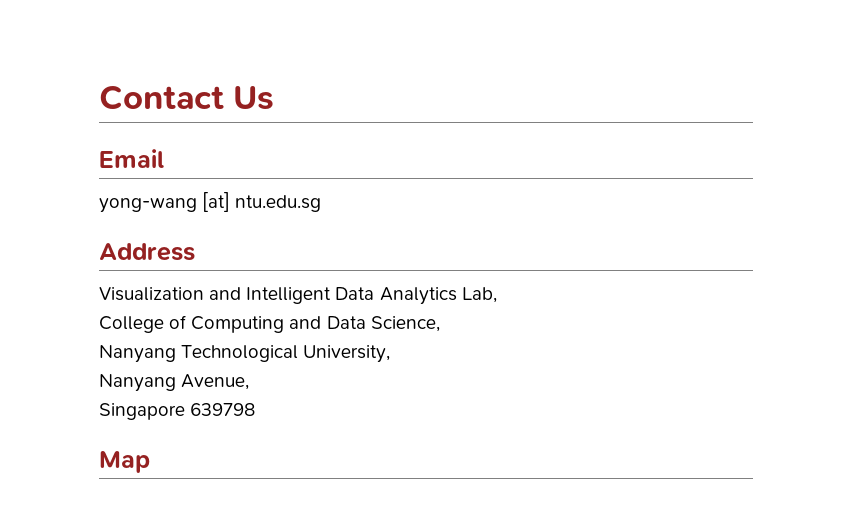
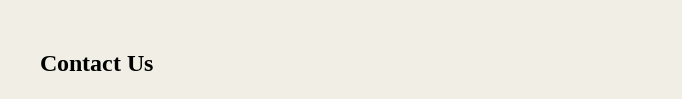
[99,149,164,168] [99,192,322,213] [99,243,195,261] [99,287,497,305] [99,315,440,333] [99,345,391,363] [99,374,250,392] [99,403,256,420] [99,451,150,473] // Email // yong-wang [at] ntu.edu.sg // Address // Visualization and Intelligent Data Analytics Lab, // College of Computing and Data Science, // Nanyang Technological University, // Nanyang Avenue, // Singapore 639798 // Map -> (154, 63) none

